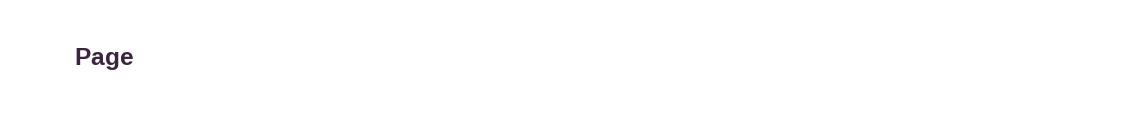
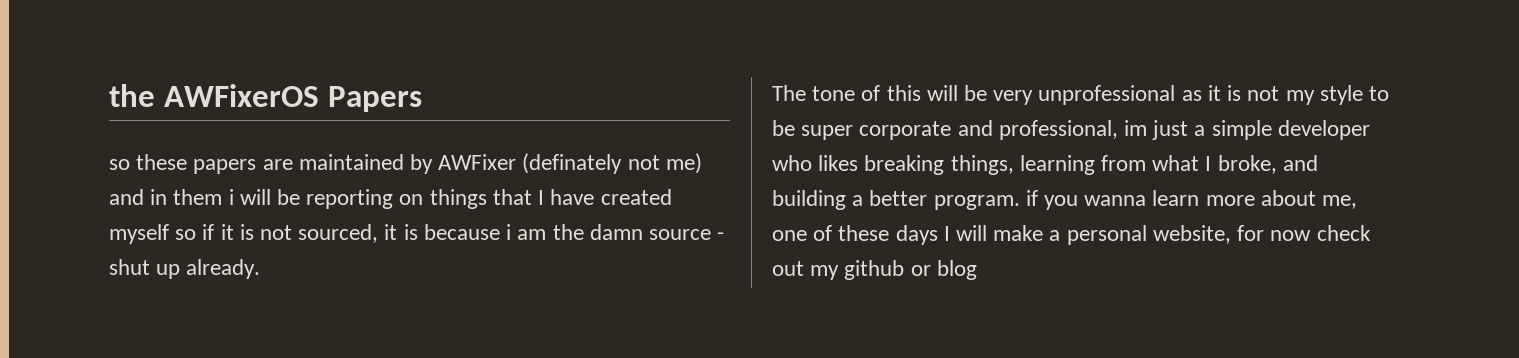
[75,48,134,70] Page -> [109,84,422,112] [109,153,702,174] [109,189,672,209] [109,224,725,244] [109,259,261,279] [772,85,1389,105] [772,120,1370,140] [772,155,1318,175] [772,190,1358,210] [772,225,1371,245] [772,260,977,280] the AWFixerOS Papers // so these papers are maintained by AWFixer (definately not me) and in them i will be reporting on things that I have created myself so if it is not sourced, it is because i am the damn source - shut up already. // The tone of this will be very unprofessional as it is not my style to be super corporate and professional, im just a simple developer who likes breaking things, learning from what I broke, and building a better program. if you wanna learn more about me, one of these days I will make a personal website, for now check out my github or blog

